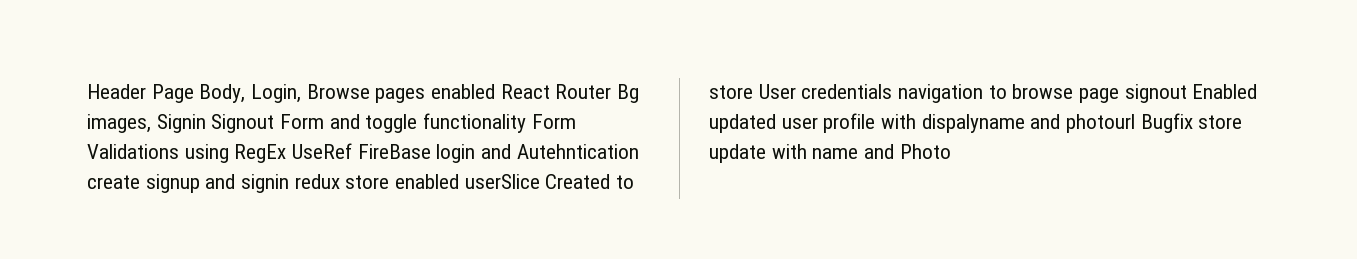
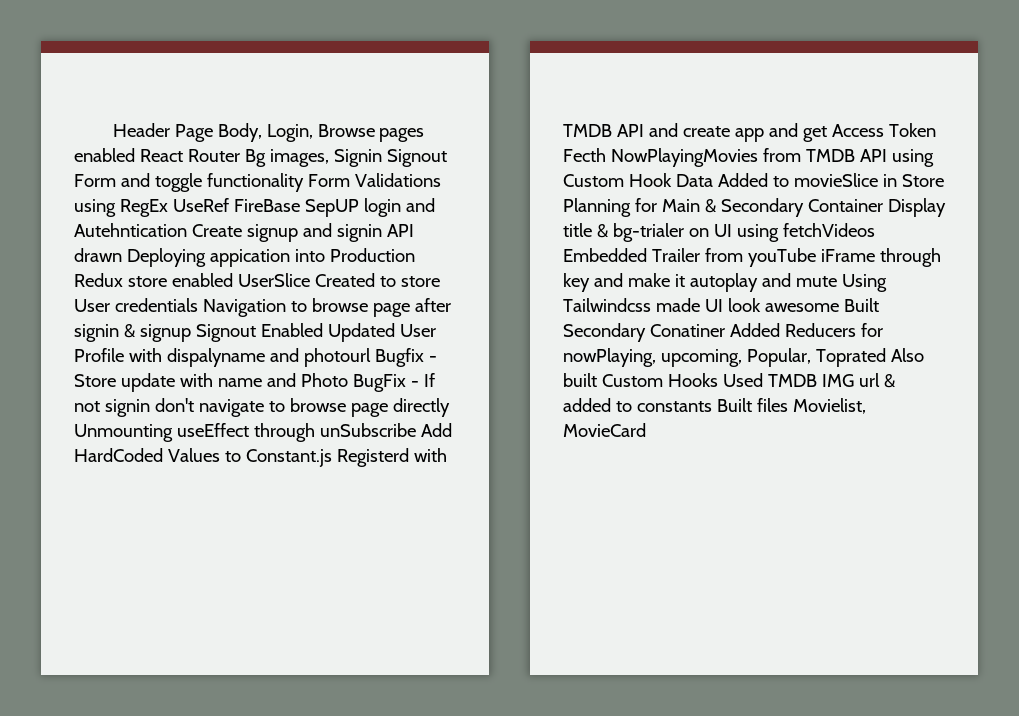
(431, 151) none -> [304,199,359,217] SepUP
[87,175,140,189] create -> [191,224,242,237] Create
[294,174,340,189] redux -> [386,224,414,237] [74,248,415,267] [74,273,123,287] API drawn Deploying appication into Production Redux
[464,174,540,189] userSlice -> [237,273,310,287] UserSlice
[898,84,1258,103] [709,113,876,133] navigation to browse page signout Enabled updated user profile -> [202,298,451,317] [74,323,436,342] [74,348,124,362] Navigation to browse page after signin & signup Signout Enabled Updated User Profile
[1198,115,1243,129] store -> [428,356,437,362] [74,374,116,387] - Store
(951, 151) none -> [352,373,435,392] [74,398,450,417] [74,423,452,442] [74,448,447,467] [563,123,936,142] [563,148,934,167] [563,173,944,187] [563,198,946,217] [563,223,875,242] [563,248,941,267] [563,273,887,292] [563,298,879,312] [563,323,883,342] [563,348,924,367] [563,373,895,388] [563,398,866,414] [563,423,646,437] BugFix - If not signin don't navigate to browse page directly Unmounting useEffect through unSubscribe Add HardCoded Values to Constant.js Registerd with TMDB API and create app and get Access Token Fecth NowPlayingMovies from TMDB API using Custom Hook Data Added to movieSlice in Store Planning for Main & Secondary Container Display title & bg-trialer on UI using fetchVideos Embedded Trailer from youTube iFrame through key and make it autoplay and mute Using Tailwindcss made UI look awesome Built Secondary Conatiner Added Reducers for nowPlaying, upcoming, Popular, Toprated Also built Custom Hooks Used TMDB IMG url & added to constants Built files Movielist, MovieCard

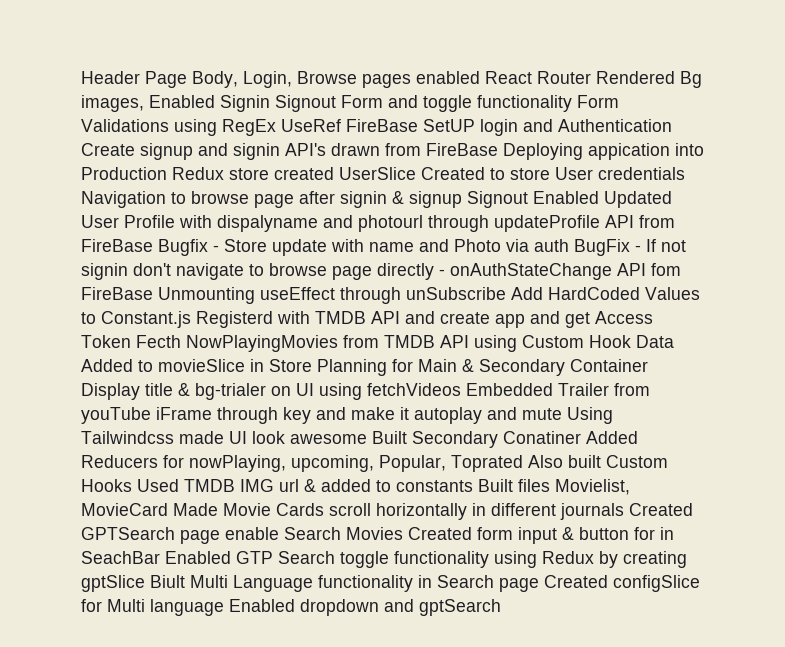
(240, 155) none -> [596,71,675,84] Rendered
(329, 158) none -> [149,95,215,108] Enabled
[304,199,359,217] SepUP -> [423,119,475,132] SetUP
[74,223,187,237] Autehntication -> [558,119,672,132] Authentication
[386,224,414,237] [74,248,122,262] API drawn -> [285,143,498,156] API's drawn from FireBase
[171,273,233,287] enabled -> [274,167,334,180] created
(371, 357) none -> [428,215,675,232] [81,239,153,252] through updateProfile API from FireBase
(348, 380) none -> [506,239,569,252] via auth
(450, 407) none -> [439,263,681,280] [81,287,153,300] - onAuthStateChange API fom FireBase
(646, 430) none -> [173,503,693,520] [81,527,674,544] [81,551,687,568] [81,575,700,592] [81,599,501,616] Made Movie Cards scroll horizontally in different journals Created GPTSearch page enable Search Movies Created form input & button for in SeachBar Enabled GTP Search toggle functionality using Redux by creating gptSlice Biult Multi Language functionality in Search page Created configSlice for Multi language Enabled dropdown and gptSearch

